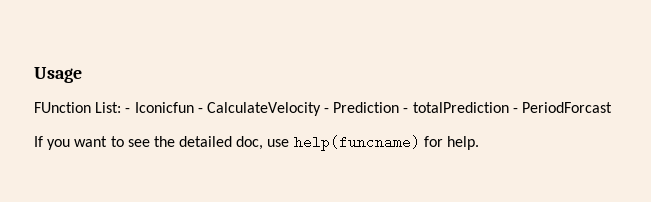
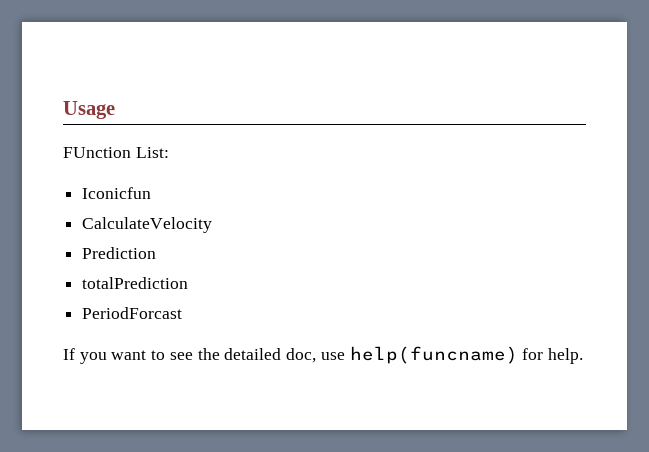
[125,108,131,113] - -> (169, 152) //
[197,108,203,113] - -> (152, 193) //
[324,108,330,113] - -> (213, 225) //
[403,108,409,113] - -> (157, 253) //
[512,108,518,113] - -> (189, 283) //

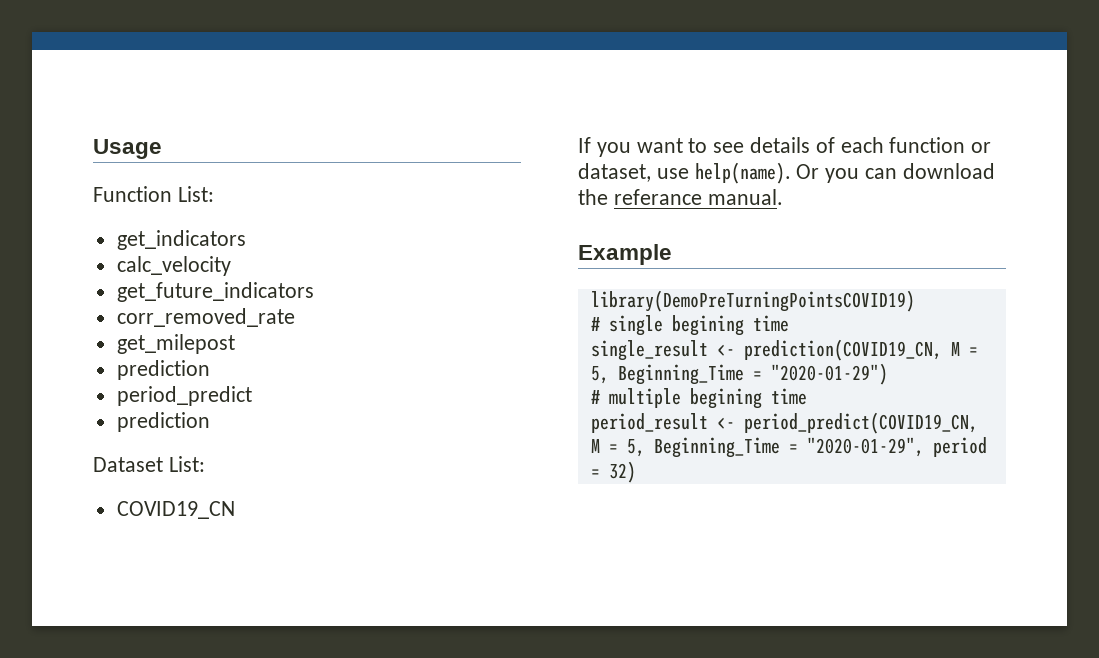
[63,147,169,158] [82,187,152,199] [82,217,213,233] [82,247,157,259] [82,277,189,289] [82,307,183,319] FUnction List: // Iconicfun // CalculateVelocity // Prediction // totalPrediction // PeriodForcast -> [93,186,214,202] [116,230,246,250] [116,256,231,276] [116,282,314,302] [116,308,295,327] [116,334,235,354] [116,360,210,380] [116,386,252,406] [116,412,210,432] [93,456,205,472] [116,501,235,519] Function List: // get_indicators // calc_velocity // get_future_indicators // corr_removed_rate // get_milepost // prediction // period_predict // prediction // Dataset List: // COVID19_CN
[197,346,583,364] the detailed doc, use help(funcname) for help. -> [750,137,992,153] [578,162,995,184] [578,189,783,205] [578,244,672,265] [590,290,915,312] [590,315,789,336] [590,339,978,361] [590,363,888,385] [590,388,807,409] [590,412,978,434] [590,437,987,458] [590,461,636,483] details of each function or dataset, use help(name). Or you can download the referance manual. // Example // library(DemoPreTurningPointsCOVID19) // # single begining time // single_result <- prediction(COVID19_CN, M = 5, Beginning_Time = "2020-01-29") // # multiple begining time // period_result <- period_predict(COVID19_CN, M = 5, Beginning_Time = "2020-01-29", period = 32)

